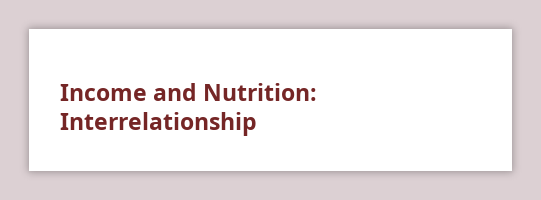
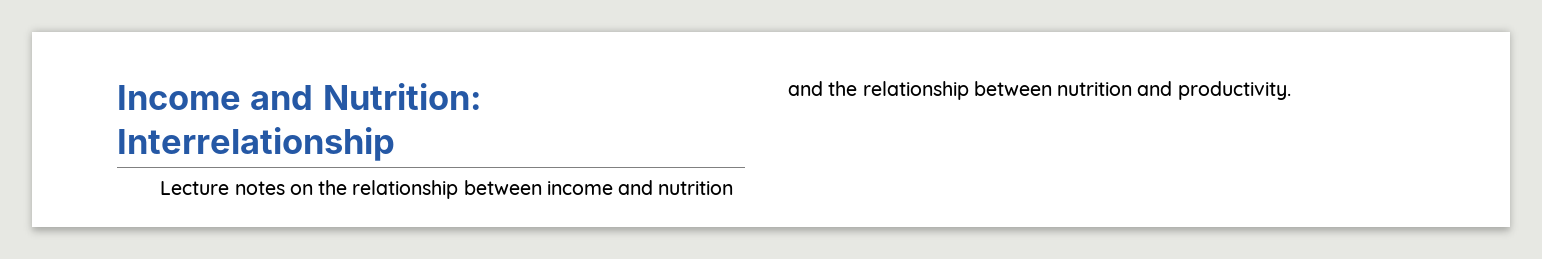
(257, 124) none -> [160,180,734,199] [788,81,1291,100] // Lecture notes on the relationship between income and nutrition and the relationship between nutrition and productivity.

